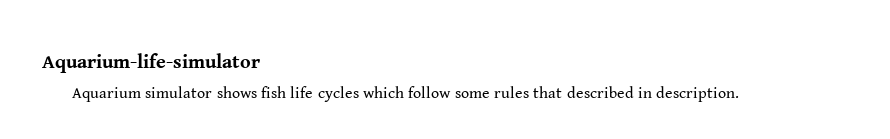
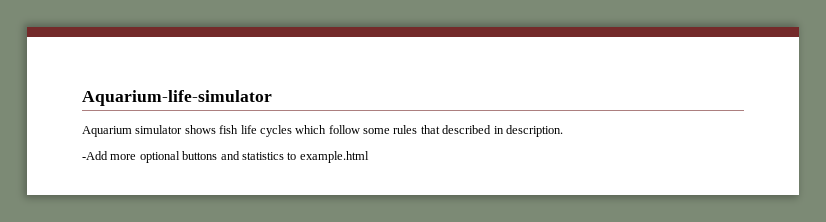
(740, 94) none -> [82,151,369,163] // -Add more optional buttons and statistics to example.html

